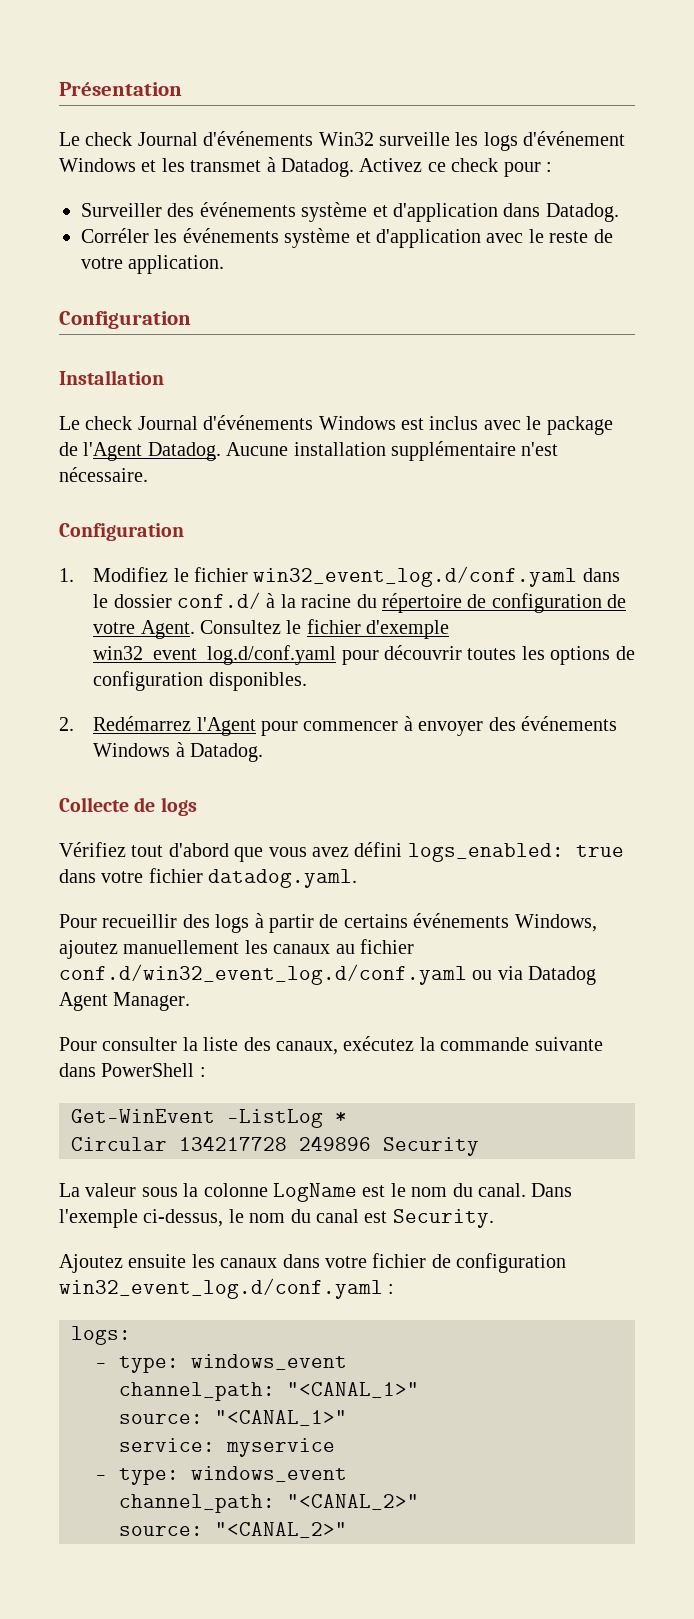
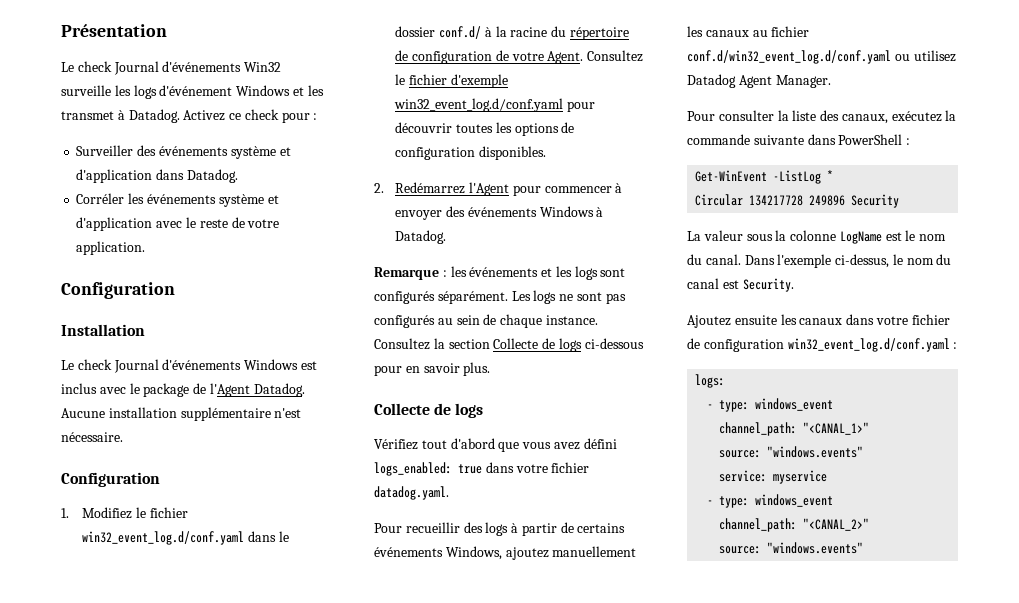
(264, 752) none -> [374,266,626,280] [374,290,626,304] [374,314,598,328] [374,338,644,352] [374,362,491,376] // Remarque : les événements et les logs sont configurés séparément. Les logs ne sont pas configurés au sein de chaque instance. Consultez la section Collecte de logs ci-dessous pour en savoir plus.
[497,966,523,980] via -> [913,50,956,62] utilisez
[215,1410,347,1426] "<CANAL_1>" -> [767,446,864,458] "windows.events"
[215,1522,347,1538] "<CANAL_2>" -> [767,542,864,554] "windows.events"

